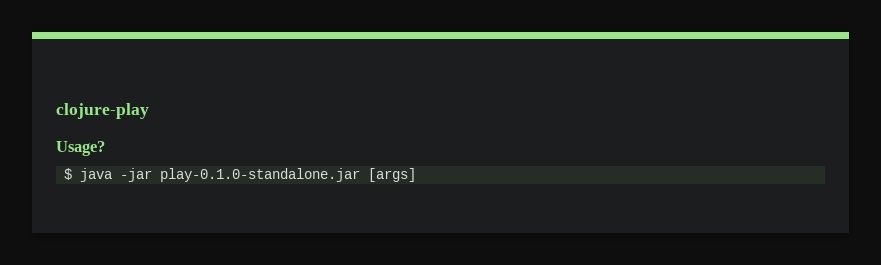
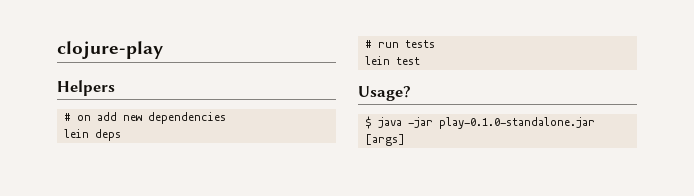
(149, 111) none -> [57,80,115,96] [63,112,226,124] [63,129,121,141] [364,40,435,48] [364,56,420,65] // Helpers // # on add new dependencies // lein deps // # run tests // lein test

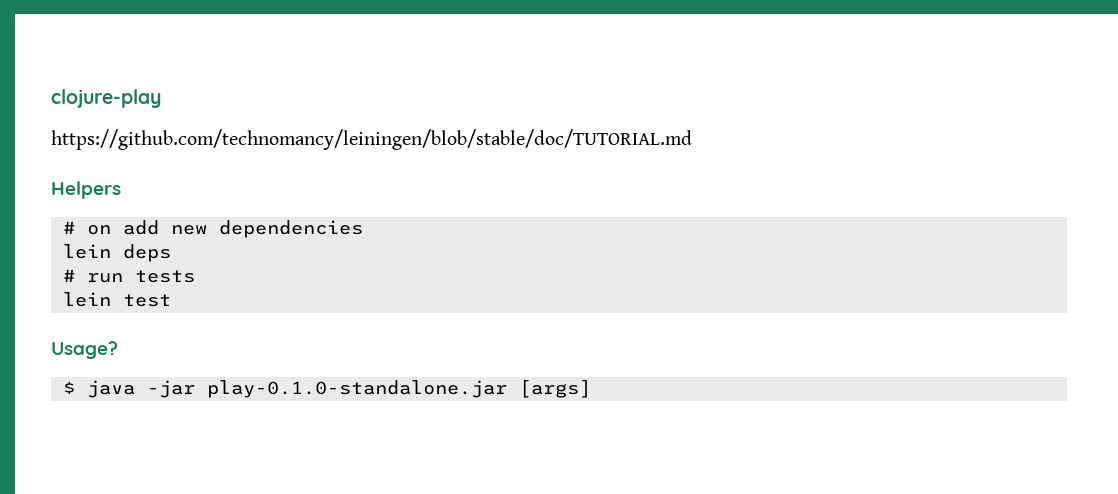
(163, 50) none -> [51,129,692,150] // https://github.com/technomancy/leiningen/blob/stable/doc/TUTORIAL.md

